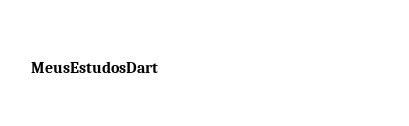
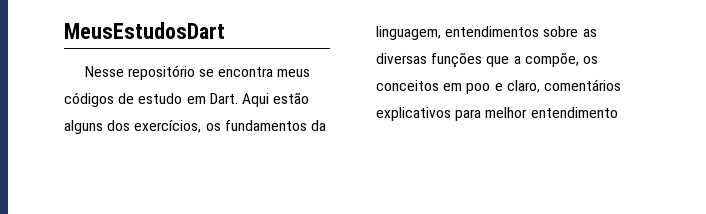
(158, 67) none -> [84,65,311,80] [64,92,310,107] [64,120,326,134] [376,26,597,40] [376,52,598,68] [376,79,621,94] [376,107,618,121] // Nesse repositório se encontra meus códigos de estudo em Dart. Aqui estão alguns dos exercícios, os fundamentos da linguagem, entendimentos sobre as diversas funções que a compõe, os conceitos em poo e claro, comentários explicativos para melhor entendimento

